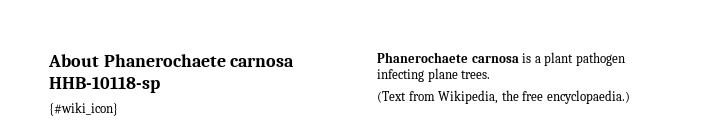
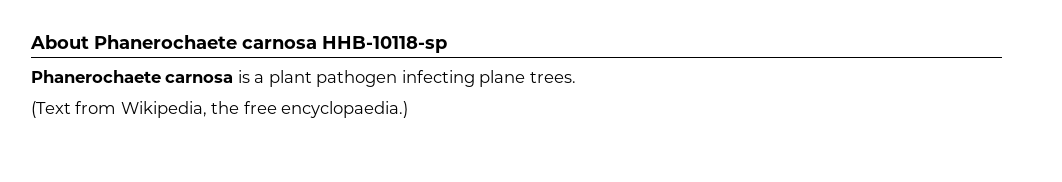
[49,102,118,116] // {#wiki_icon} -> (447, 44) none

